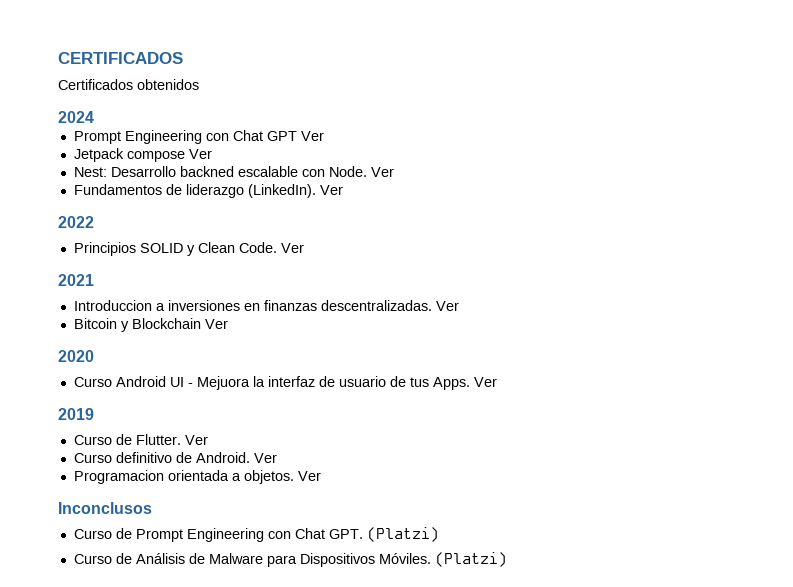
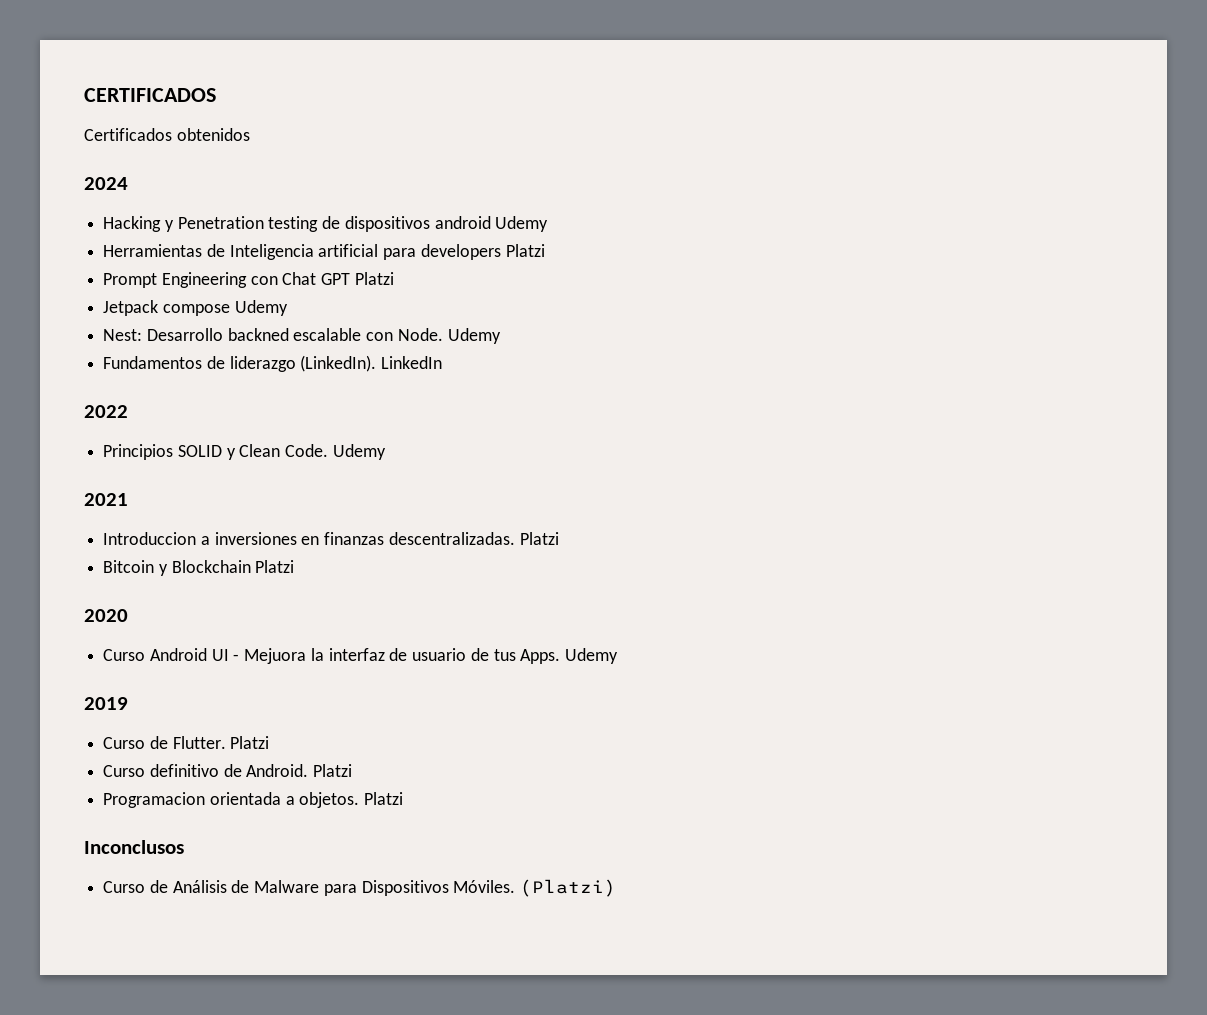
(94, 117) none -> [103,216,549,232] [103,244,545,260] // Hacking y Penetration testing de dispositivos android Udemy // Herramientas de Inteligencia artificial para developers Platzi
[300,131,324,141] Ver -> [354,272,394,285] Platzi
[188,149,212,159] Ver -> [234,300,288,316] Udemy
[370,167,394,177] Ver -> [447,328,501,344] Udemy
[319,185,343,195] Ver -> [381,356,443,369] LinkedIn
[280,243,304,253] Ver -> [332,444,386,460] Udemy
[435,301,459,311] Ver -> [519,532,559,545] Platzi
[204,319,228,329] Ver -> [255,560,295,573] Platzi
[473,377,497,387] Ver -> [564,648,618,664] Udemy
[184,435,208,445] Ver -> [230,736,270,749] Platzi
[253,453,277,463] Ver -> [313,764,353,777] Platzi
[297,471,321,481] Ver -> [364,792,404,805] Platzi
[73,527,439,542] // Curso de Prompt Engineering con Chat GPT. (Platzi) -> (184, 847) none

